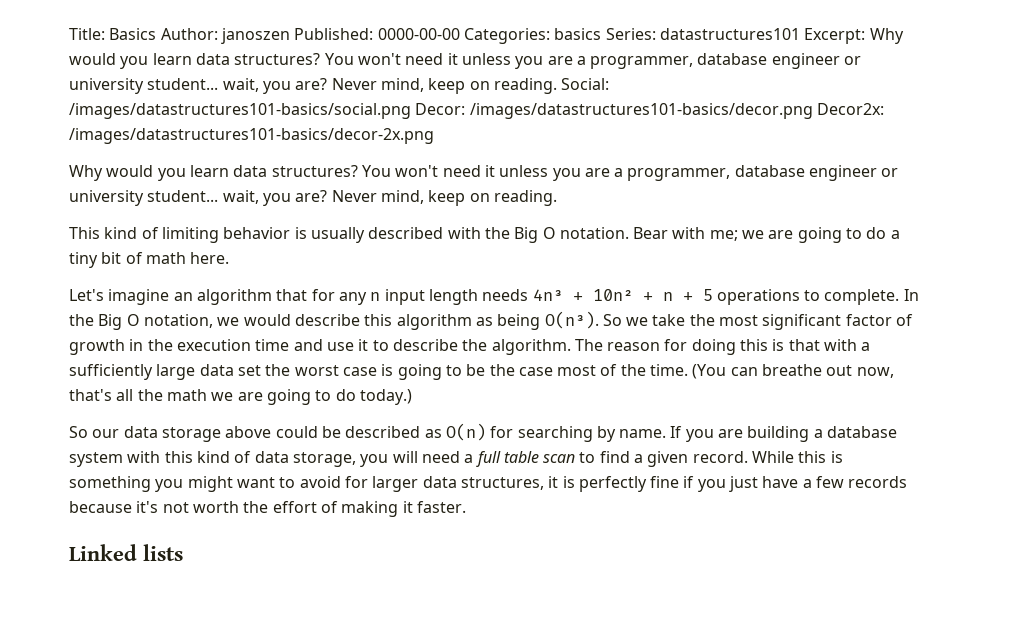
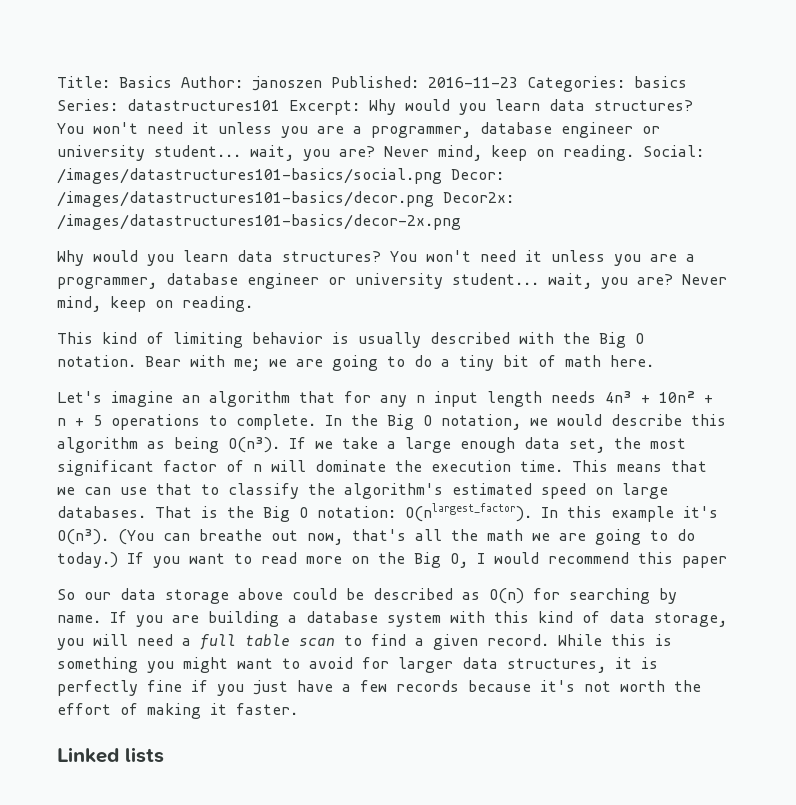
[377,28,460,40] 0000-00-00 -> [428,77,518,88] 2016-11-23
[602,314,622,326] So -> [289,437,306,449] If
(686, 320) none -> [387,437,605,453] a large enough data set,
[69,339,871,355] [69,364,689,380] growth in the execution time and use it to describe the algorithm. The reason for doing this is that with a sufficiently large data set the worst case is going to be the case most of the time. -> [253,460,707,472] [57,483,668,499] [57,503,718,522] [57,529,109,545] n will dominate the execution time. This means that we can use that to classify the algorithm's estimated speed on large databases. That is the Big O notation: O(nlargest_factor). In this example it's O(n³).
(412, 397) none -> [127,552,727,568] If you want to read more on the Big O, I would recommend this paper

